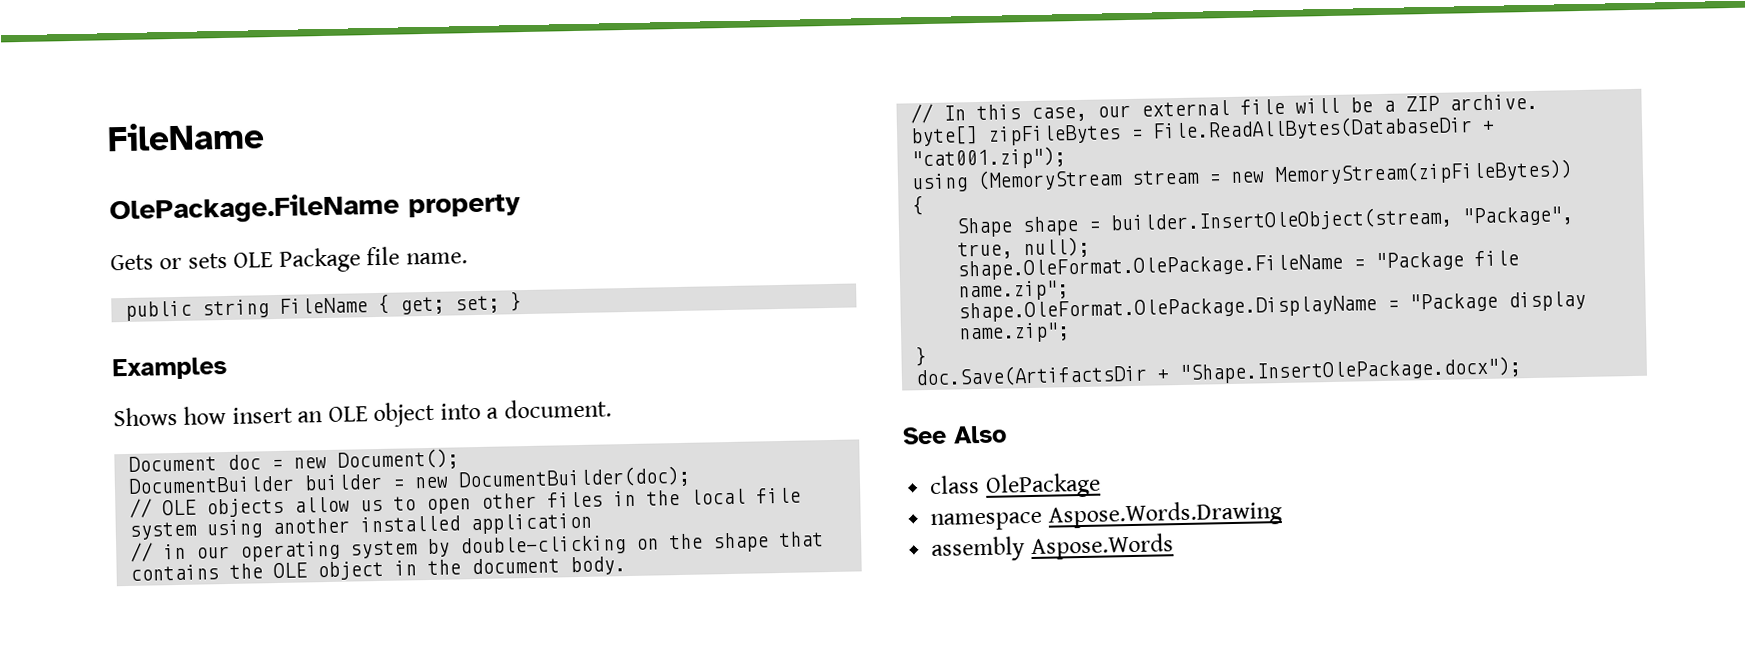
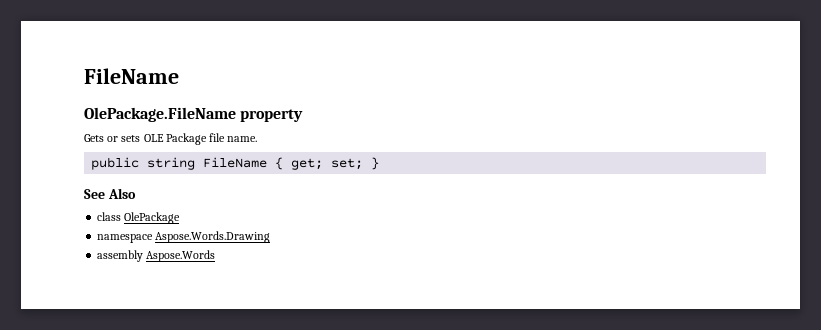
[112,356,227,381] [113,398,612,428] [128,448,460,472] [128,465,692,494] [129,487,802,518] [129,512,593,540] [130,531,825,562] [130,556,627,581] [910,93,1539,124] [910,115,1496,147] [911,146,1067,171] [911,159,1574,193] [912,195,925,216] [956,206,1574,238] [957,236,1091,260] [957,250,1520,281] [958,280,1070,302] [958,290,1587,323] [958,322,1071,344] [915,346,928,367] [915,356,1523,388] // Examples // Shows how insert an OLE object into a document. // Document doc = new Document(); // DocumentBuilder builder = new DocumentBuilder(doc); // // OLE objects allow us to open other files in the local file system using another installed application // // in our operating system by double-clicking on the shape that contains the OLE object in the document body. // // In this case, our external file will be a ZIP archive. // byte[] zipFileBytes = File.ReadAllBytes(DatabaseDir + "cat001.zip"); // using (MemoryStream stream = new MemoryStream(zipFileBytes)) // { // Shape shape = builder.InsertOleObject(stream, "Package", true, null); // shape.OleFormat.OlePackage.FileName = "Package file name.zip"; // shape.OleFormat.OlePackage.DisplayName = "Package display name.zip"; // } // doc.Save(ArtifactsDir + "Shape.InsertOlePackage.docx"); -> (380, 163) none

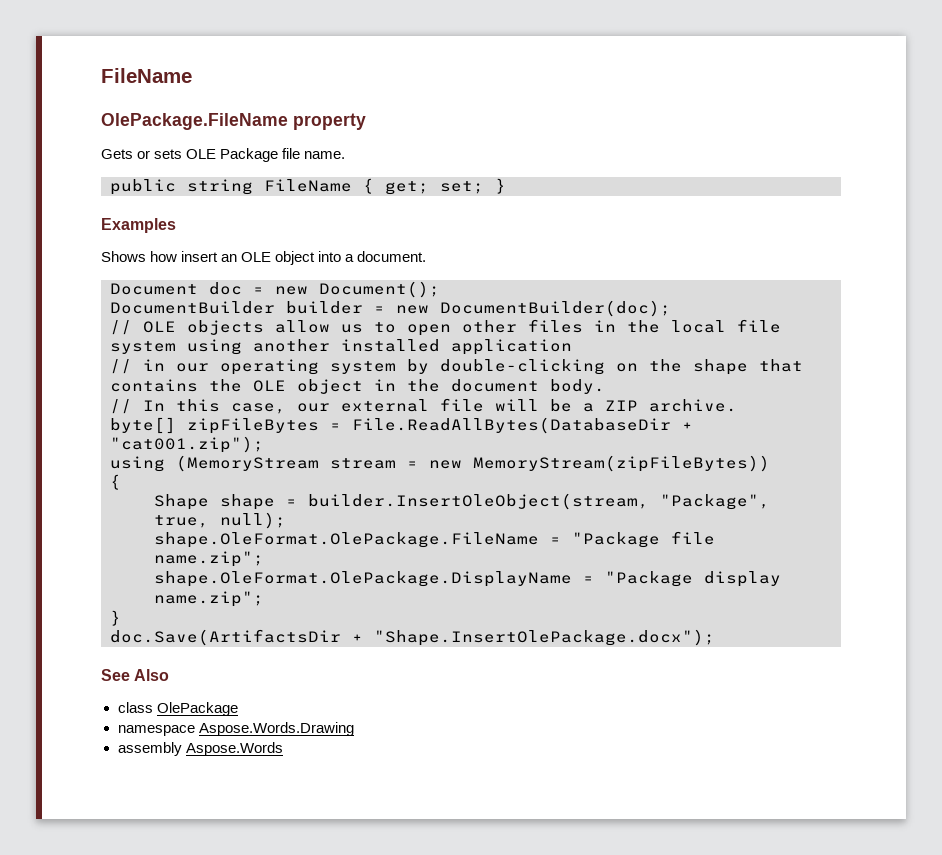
(380, 163) none -> [101,218,176,233] [101,251,427,265] [110,281,440,298] [110,300,671,317] [110,319,781,336] [110,339,572,355] [110,359,803,375] [110,379,605,394] [110,398,737,414] [110,417,693,434] [110,436,264,453] [110,455,770,472] [110,474,121,490] [154,493,770,510] [154,512,286,529] [154,531,715,548] [154,551,264,567] [154,571,781,587] [154,591,264,607] [110,610,121,626] [110,629,715,646] // Examples // Shows how insert an OLE object into a document. // Document doc = new Document(); // DocumentBuilder builder = new DocumentBuilder(doc); // // OLE objects allow us to open other files in the local file system using another installed application // // in our operating system by double-clicking on the shape that contains the OLE object in the document body. // // In this case, our external file will be a ZIP archive. // byte[] zipFileBytes = File.ReadAllBytes(DatabaseDir + "cat001.zip"); // using (MemoryStream stream = new MemoryStream(zipFileBytes)) // { // Shape shape = builder.InsertOleObject(stream, "Package", true, null); // shape.OleFormat.OlePackage.FileName = "Package file name.zip"; // shape.OleFormat.OlePackage.DisplayName = "Package display name.zip"; // } // doc.Save(ArtifactsDir + "Shape.InsertOlePackage.docx");

